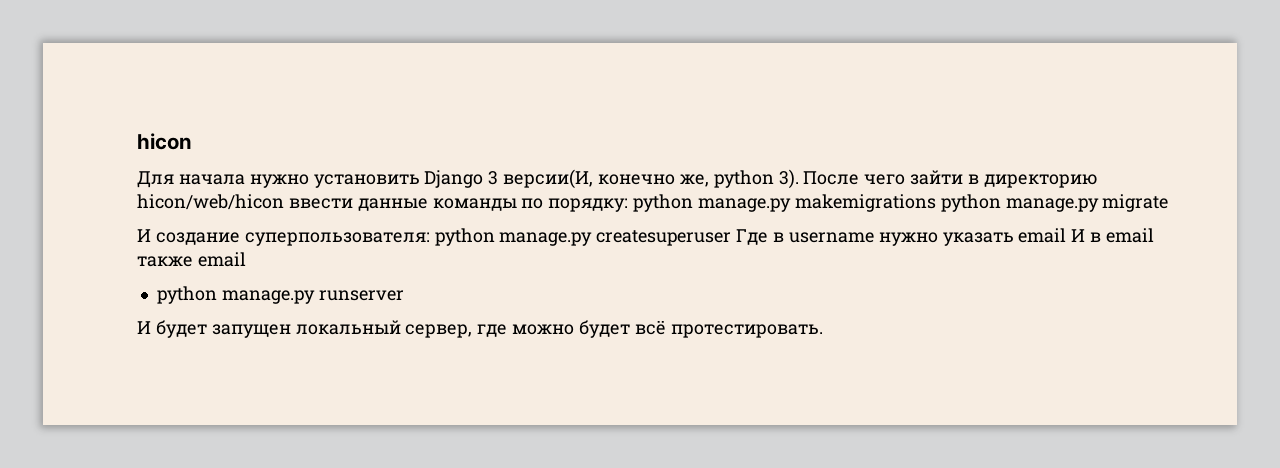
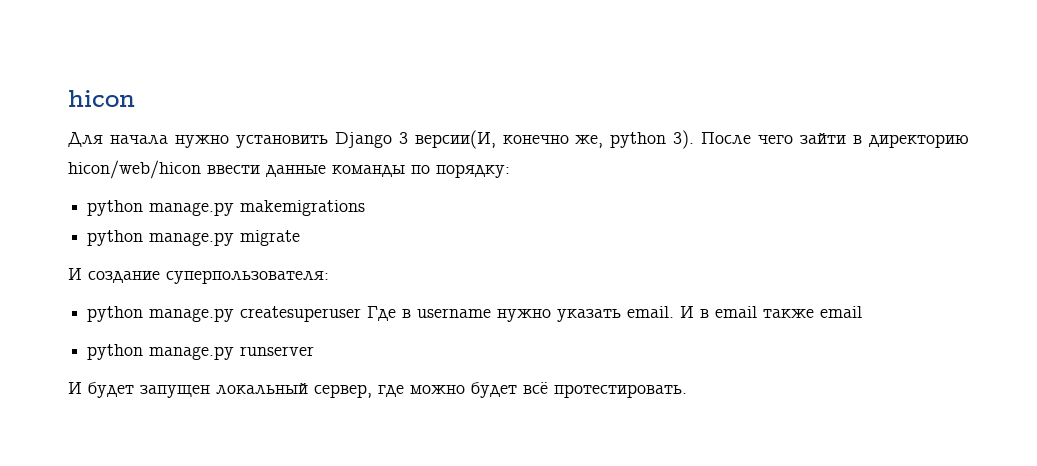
(629, 205) none -> (510, 171) //
(936, 203) none -> (366, 208) //
(430, 239) none -> (329, 277) //
[1018,228,1067,243] email -> [627,306,675,318] email.

